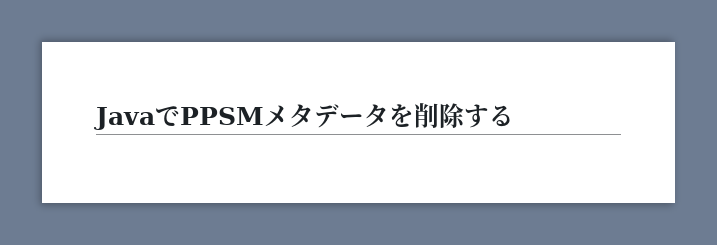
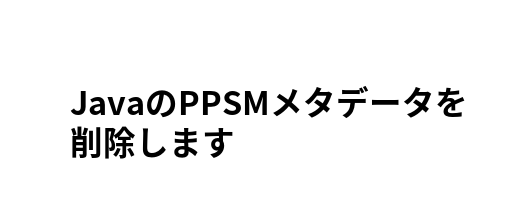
[155,106,180,126] で -> [145,90,178,118] の
[464,104,514,128] する -> [136,128,235,158] します

